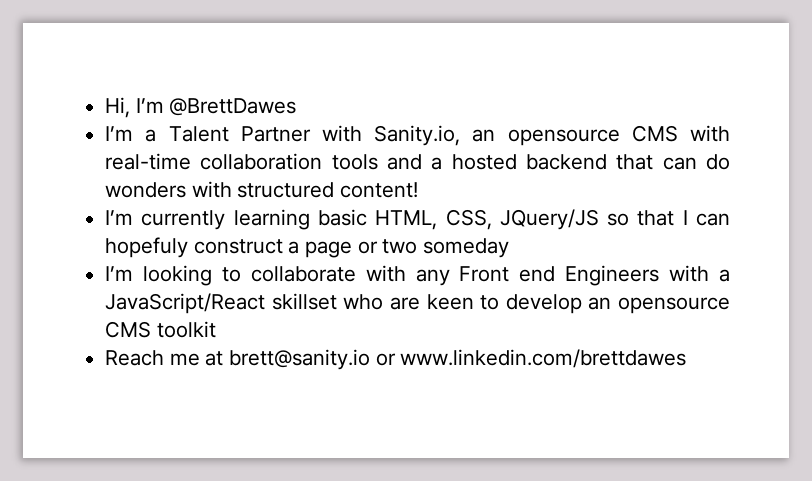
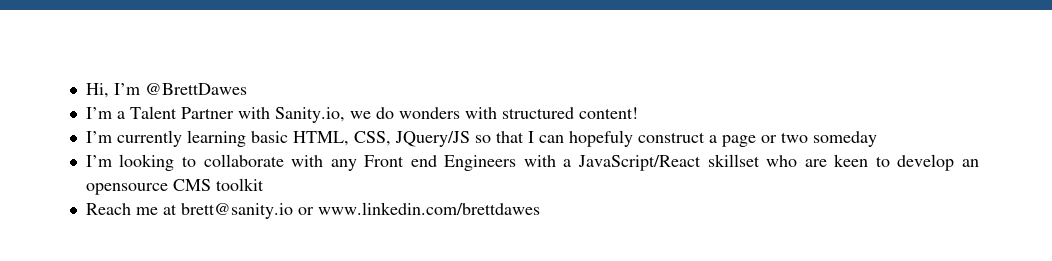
[472,125,730,146] [105,153,697,170] an opensource CMS with real-time collaboration tools and a hosted backend that can -> [349,111,371,119] we

